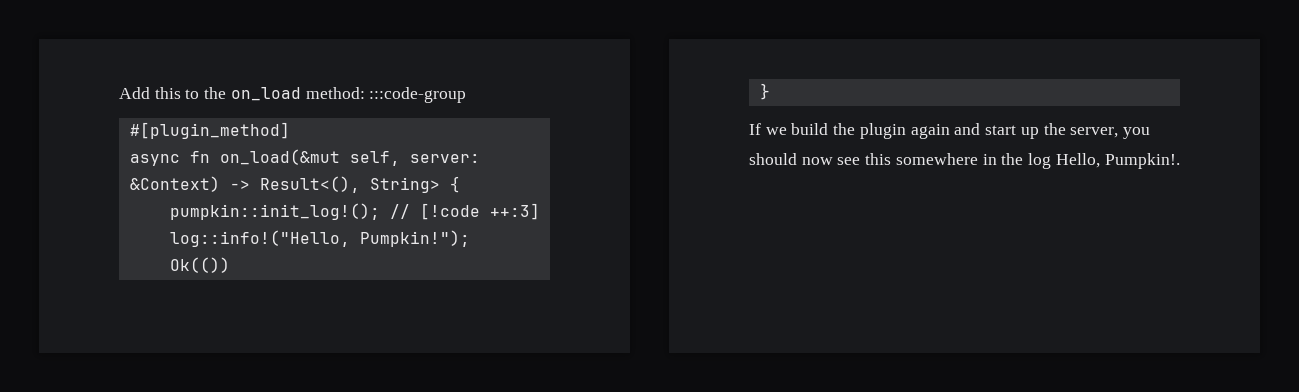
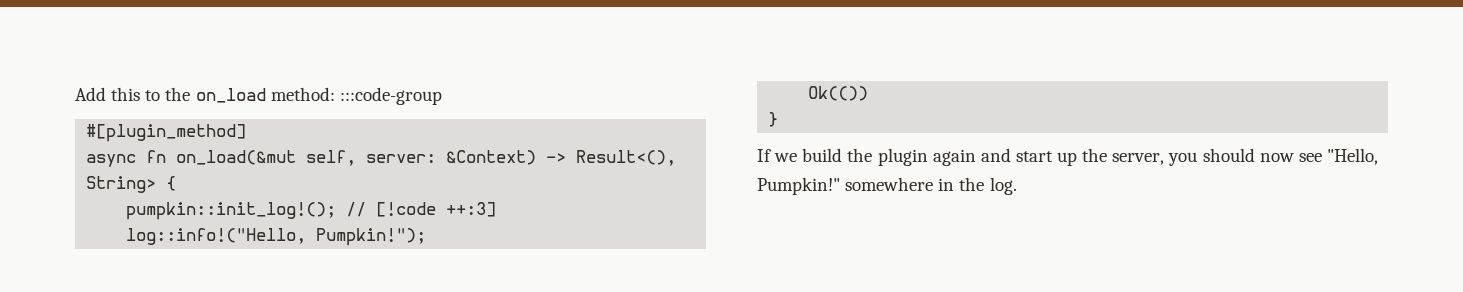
[865,153,892,165] this -> [1326,148,1378,165] [757,177,840,195] "Hello, Pumpkin!"
[1028,153,1180,169] log Hello, Pumpkin!. -> [989,177,1017,195] log.

